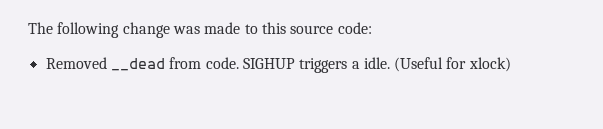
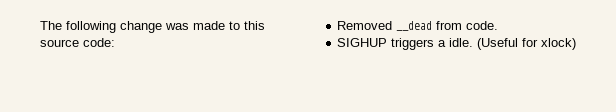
(239, 63) none -> (499, 25) //

